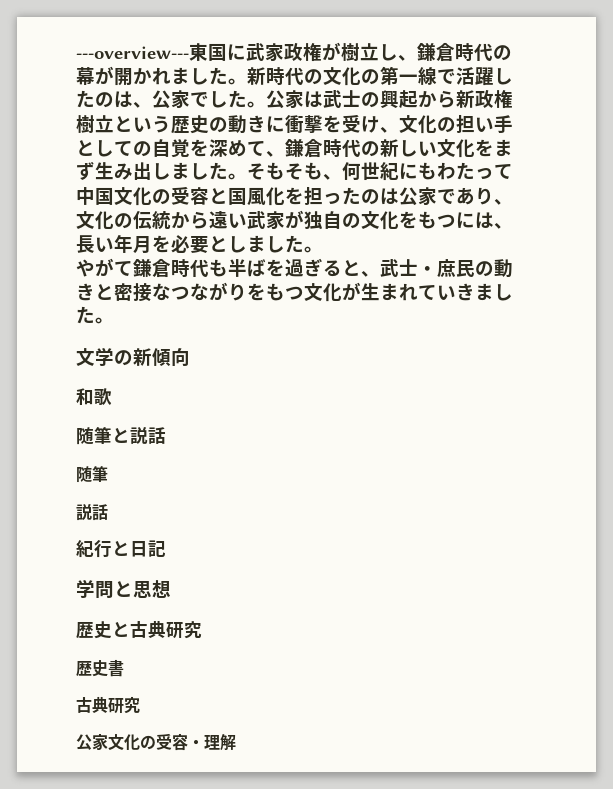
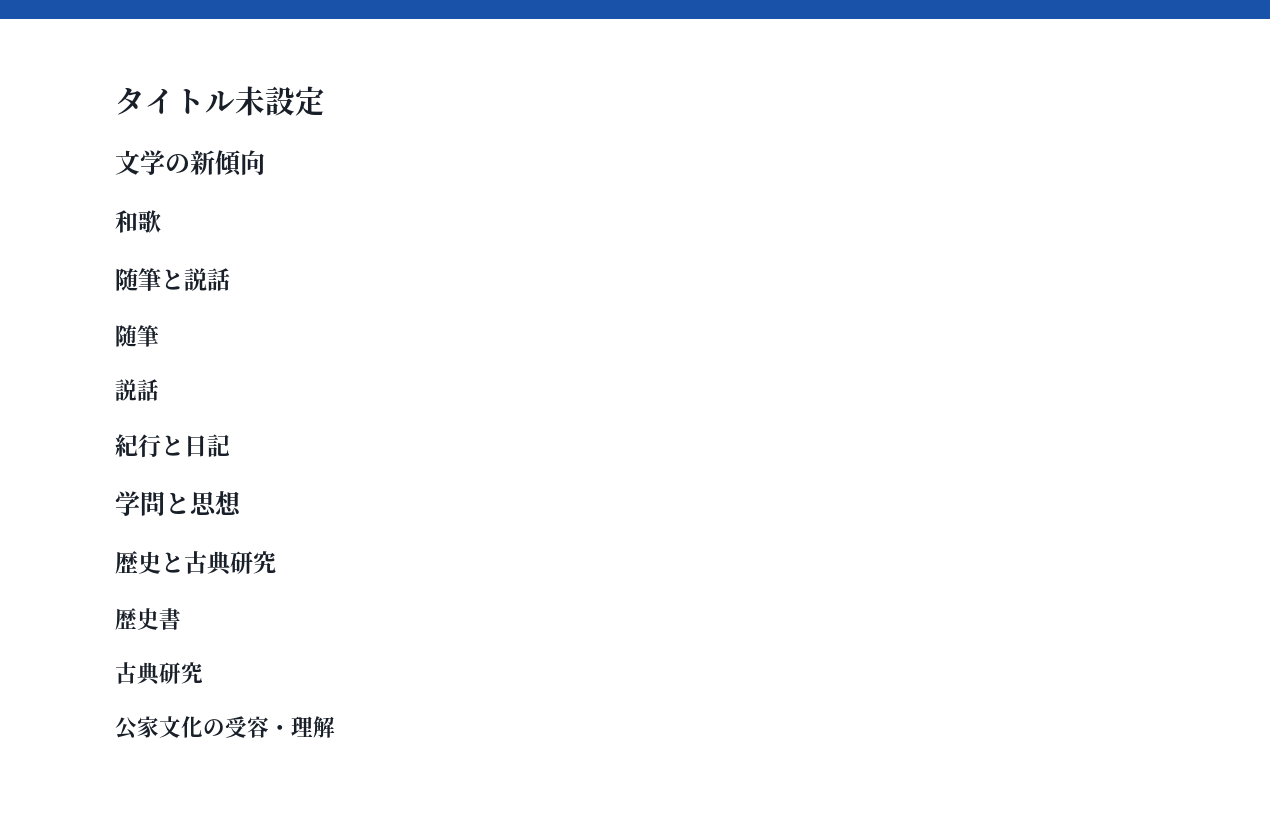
[76,42,512,62] [76,66,513,86] [76,90,513,109] [76,114,513,134] [76,138,513,158] [76,162,513,181] [76,186,513,206] [76,210,513,230] [76,234,323,254] [76,258,513,278] [76,282,513,302] [76,306,114,324] ---overview---東国に武家政権が樹立し、鎌倉時代の幕が開かれました。新時代の文化の第一線で活躍したのは、公家でした。公家は武士の興起から新政権樹立という歴史の動きに衝撃を受け、文化の担い手としての自覚を深めて、鎌倉時代の新しい文化をまず生み出しました。そもそも、何世紀にもわたって中国文化の受容と国風化を担ったのは公家であり、文化の伝統から遠い武家が独自の文化をもつには、長い年月を必要としました。 // やがて鎌倉時代も半ばを過ぎると、武士・庶民の動きと密接なつながりをもつ文化が生まれていきました。 -> [115,86,325,116] タイトル未設定

